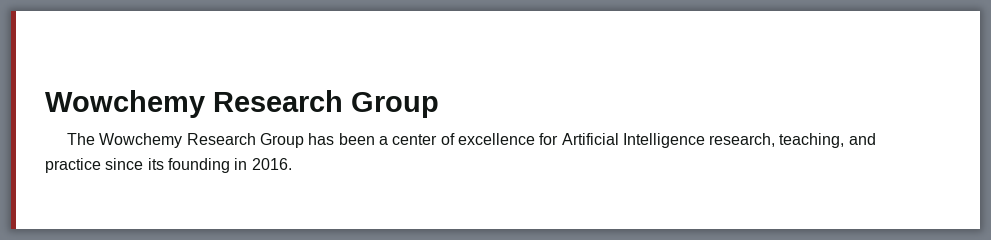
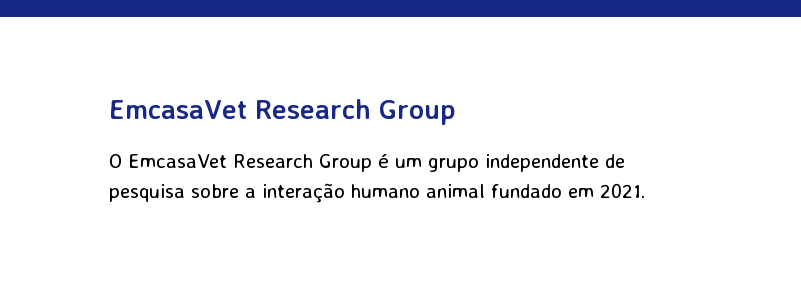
[45,90,205,118] Wowchemy -> [109,100,247,119] EmcasaVet
[66,133,876,148] [45,158,292,173] The Wowchemy Research Group has been a center of excellence for Artificial Intelligence research, teaching, and practice since its founding in 2016. -> [109,154,625,172] [109,183,645,203] O EmcasaVet Research Group é um grupo independente de pesquisa sobre a interação humano animal fundado em 2021.

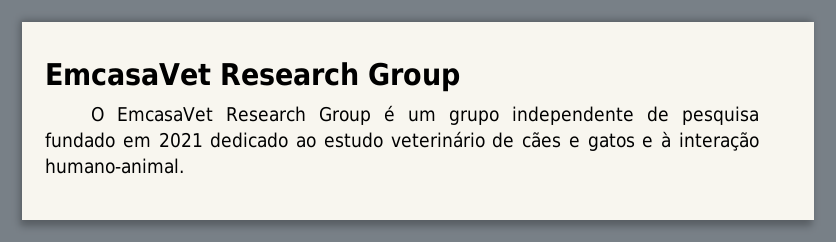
[191,183,645,203] sobre a interação humano animal fundado em 2021. -> [45,131,759,151] [45,158,184,174] fundado em 2021 dedicado ao estudo veterinário de cães e gatos e à interação humano-animal.

